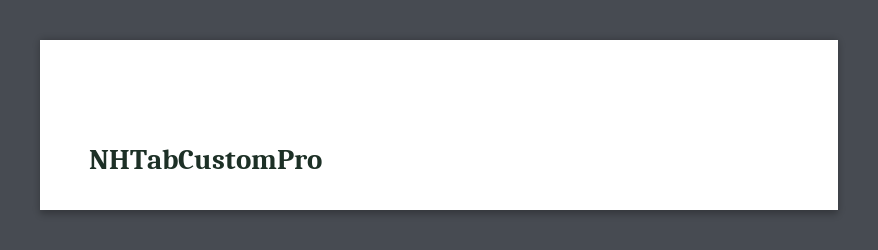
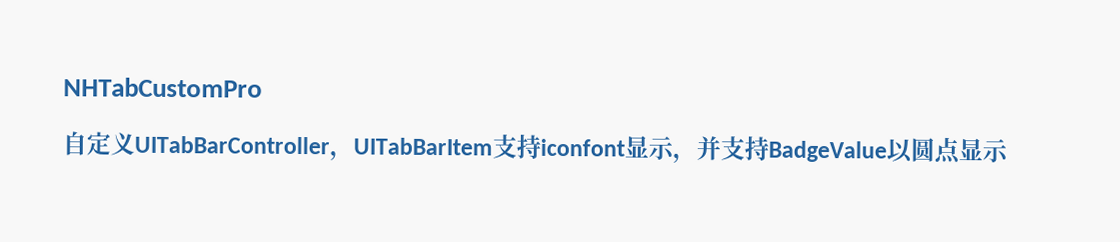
(322, 159) none -> [62,131,1009,165] // 自定义UITabBarController，UITabBarItem支持iconfont显示，并支持BadgeValue以圆点显示

